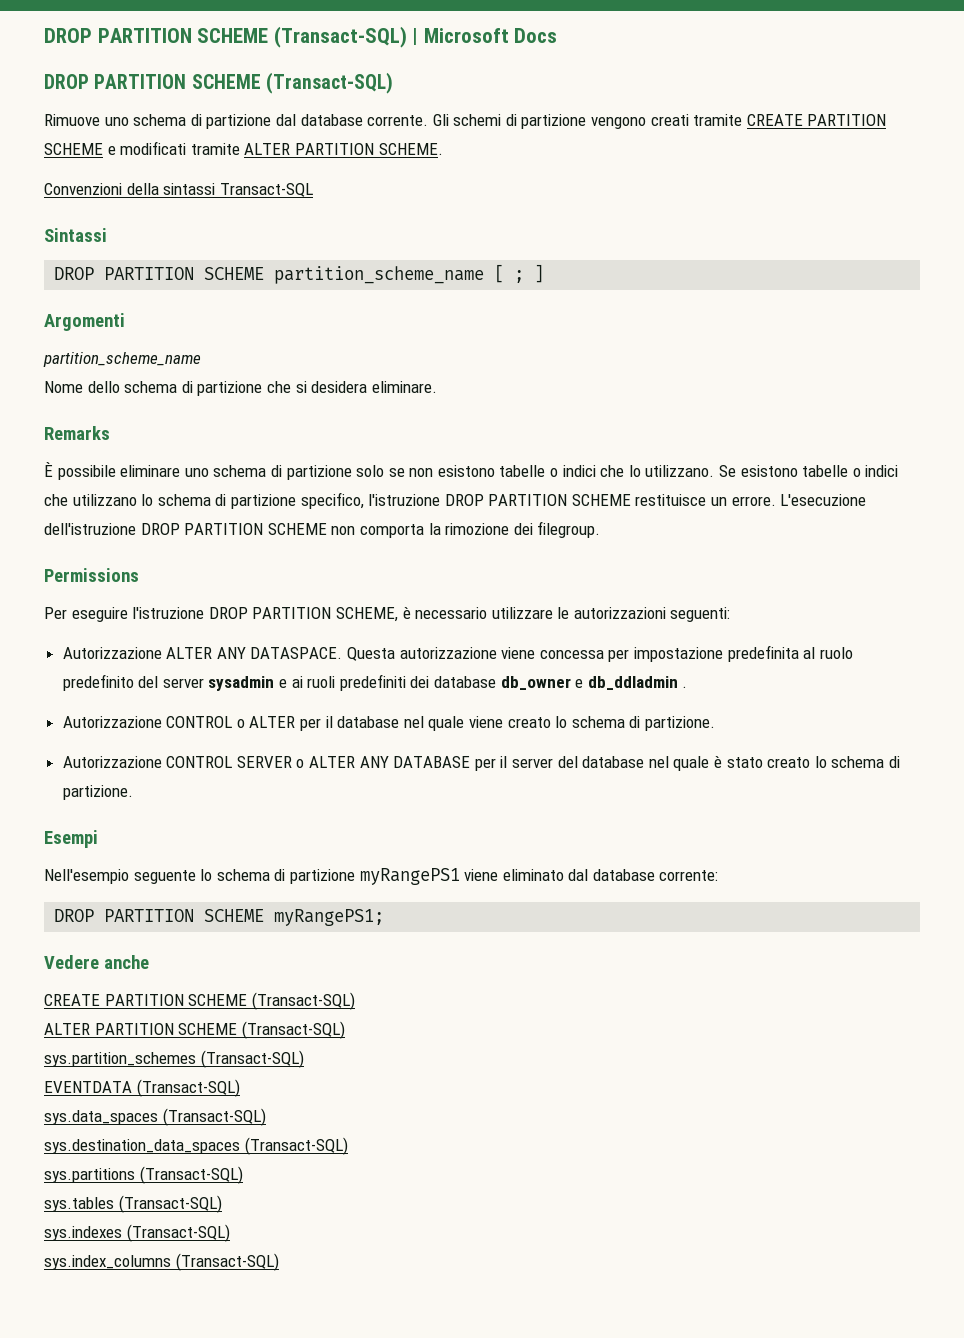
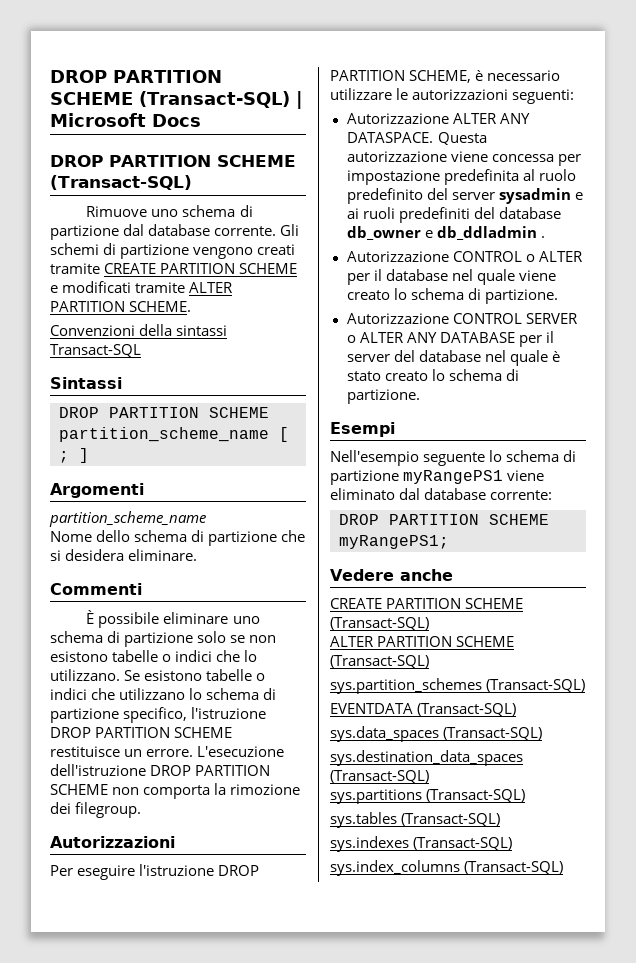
[44,426,110,440] Remarks -> [50,583,142,595] Commenti
[44,568,139,582] Permissions -> [50,836,175,848] Autorizzazioni
[410,676,430,688] dei -> [473,207,495,219] del

